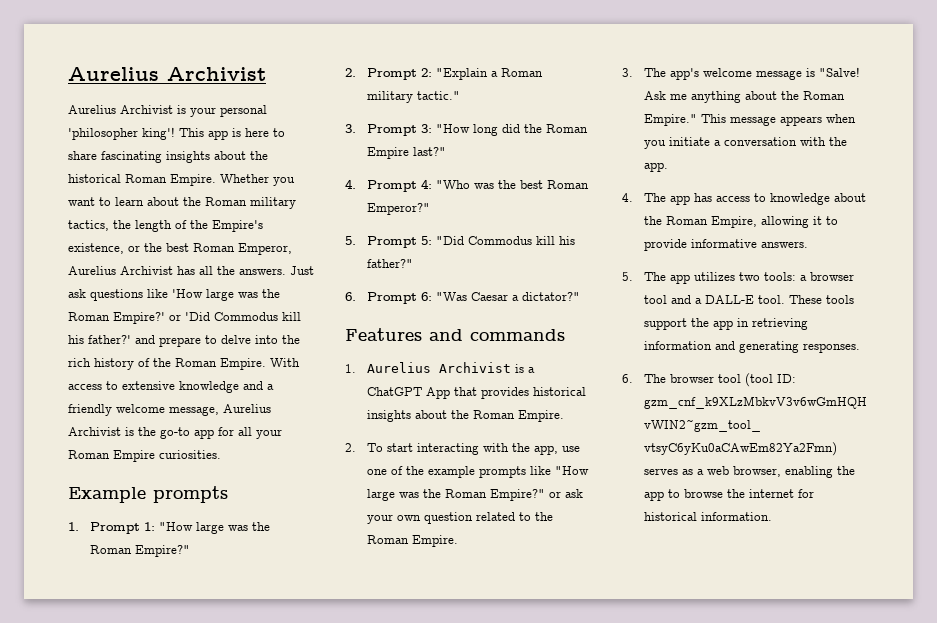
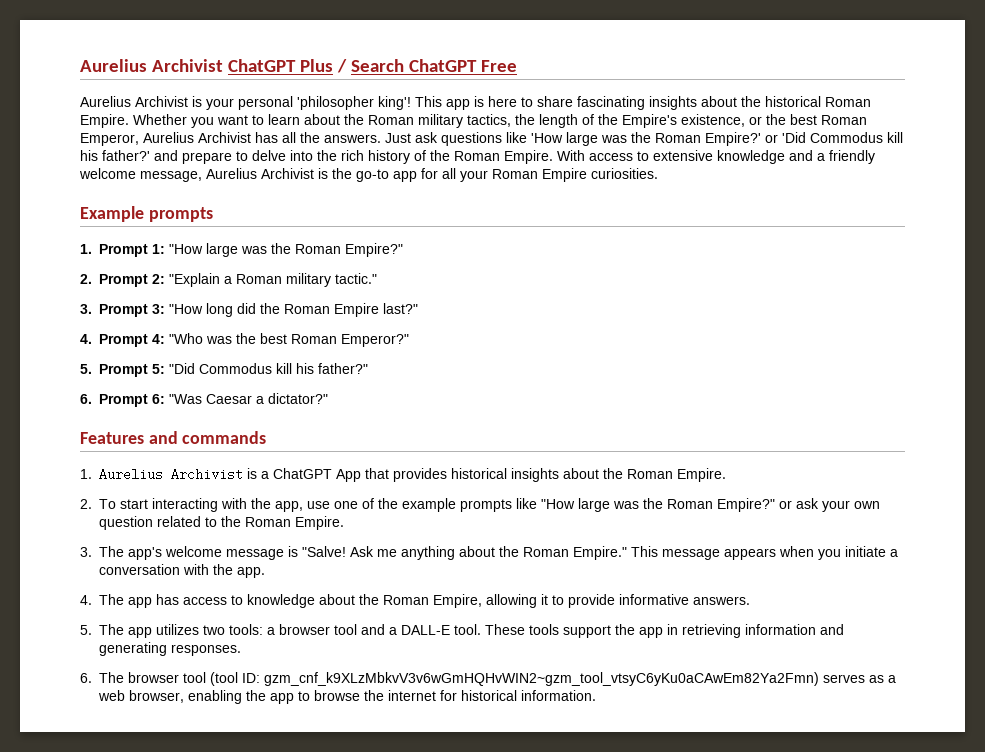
[68,67,266,81] Aurelius Archivist -> [80,59,517,73] Aurelius Archivist ChatGPT Plus / Search ChatGPT Free

